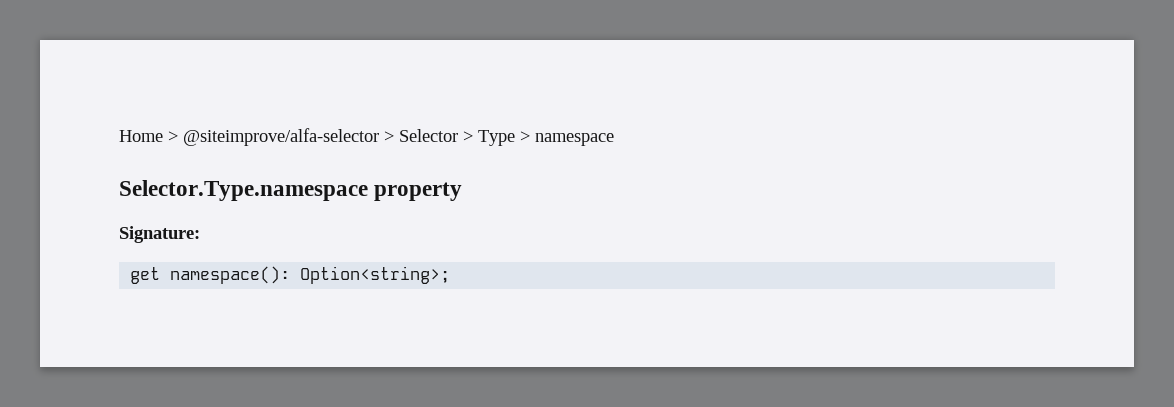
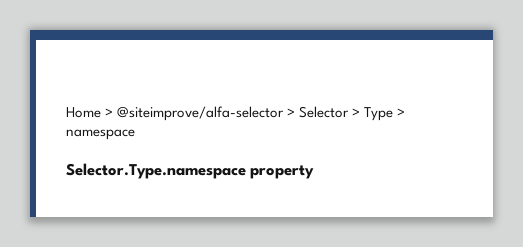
[119,226,200,243] [130,266,451,284] // Signature: // get namespace(): Option<string>; -> (315, 172) none

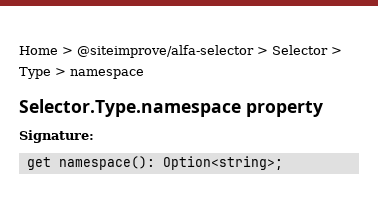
(315, 172) none -> [19,130,94,143] [26,156,283,170] // Signature: // get namespace(): Option<string>;

